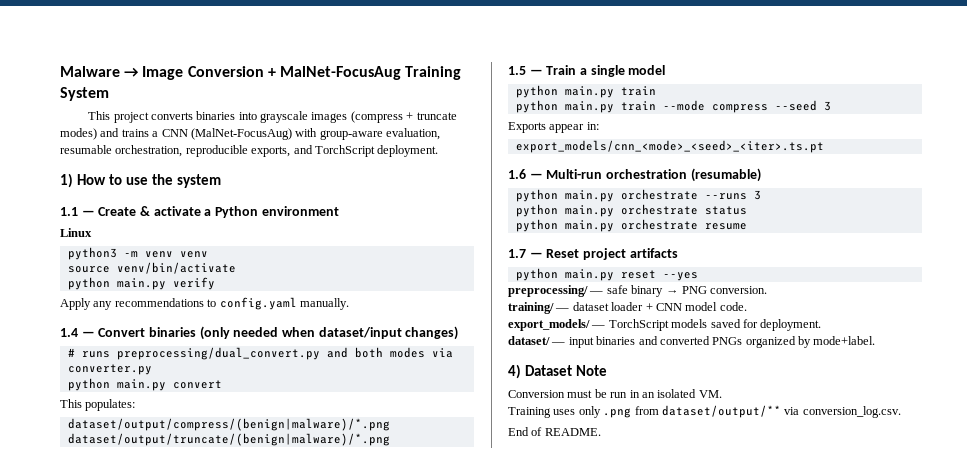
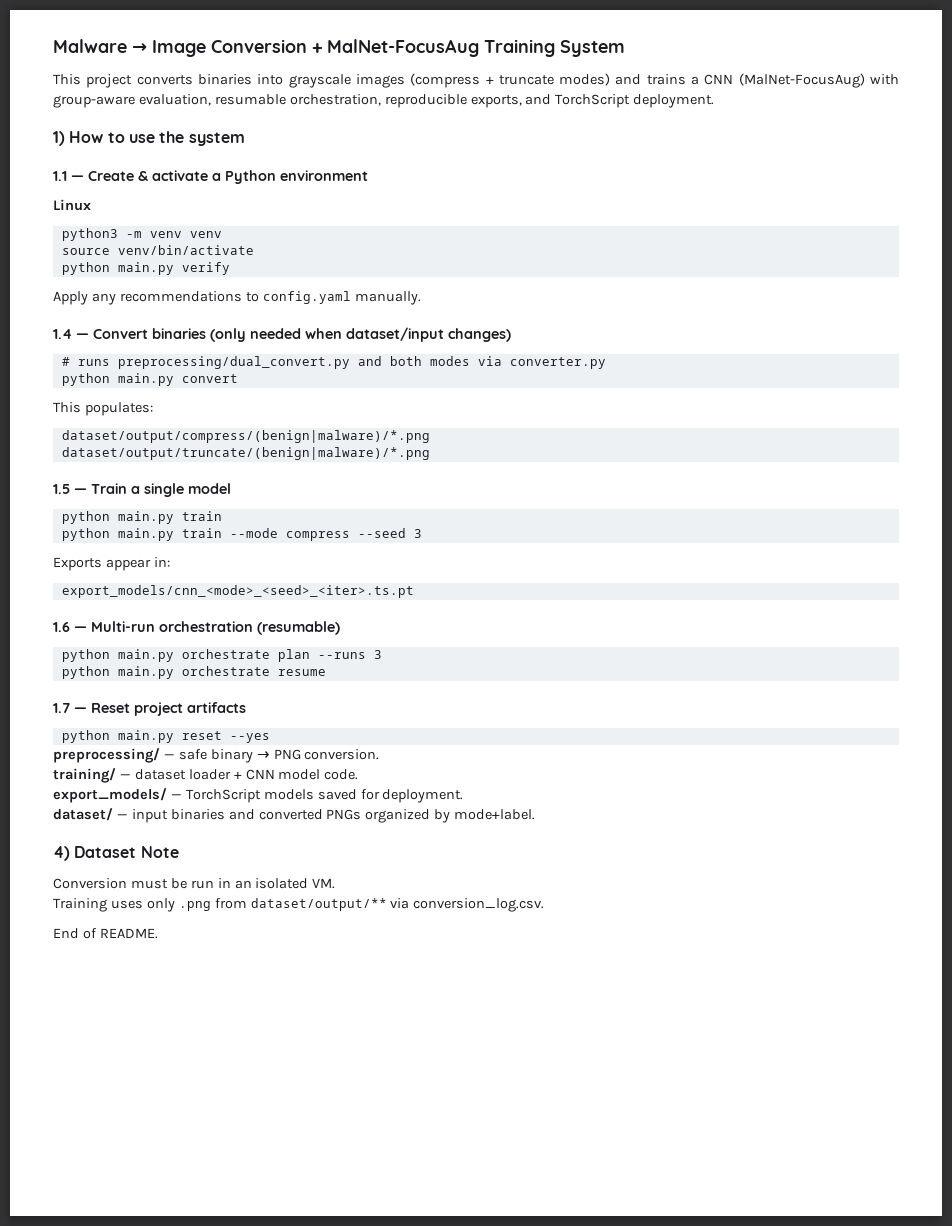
(698, 194) none -> [277,649,310,662] plan
[515,204,747,217] // python main.py orchestrate status -> (382, 654) none

